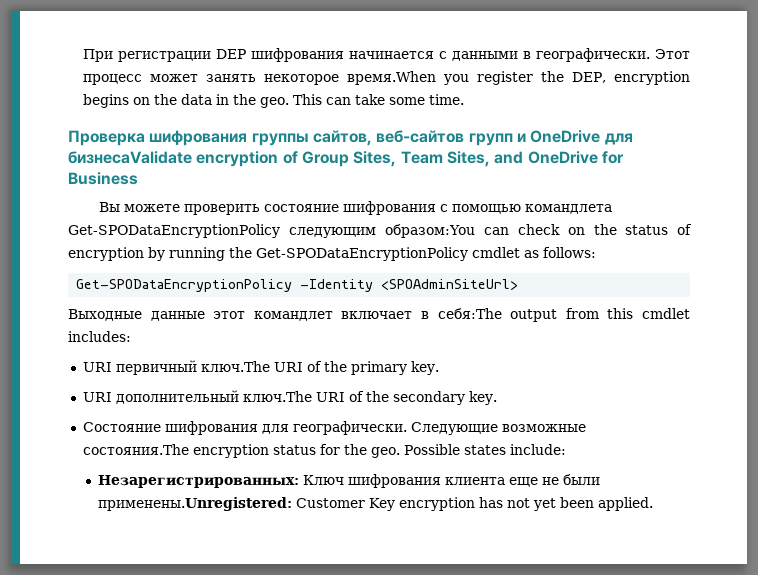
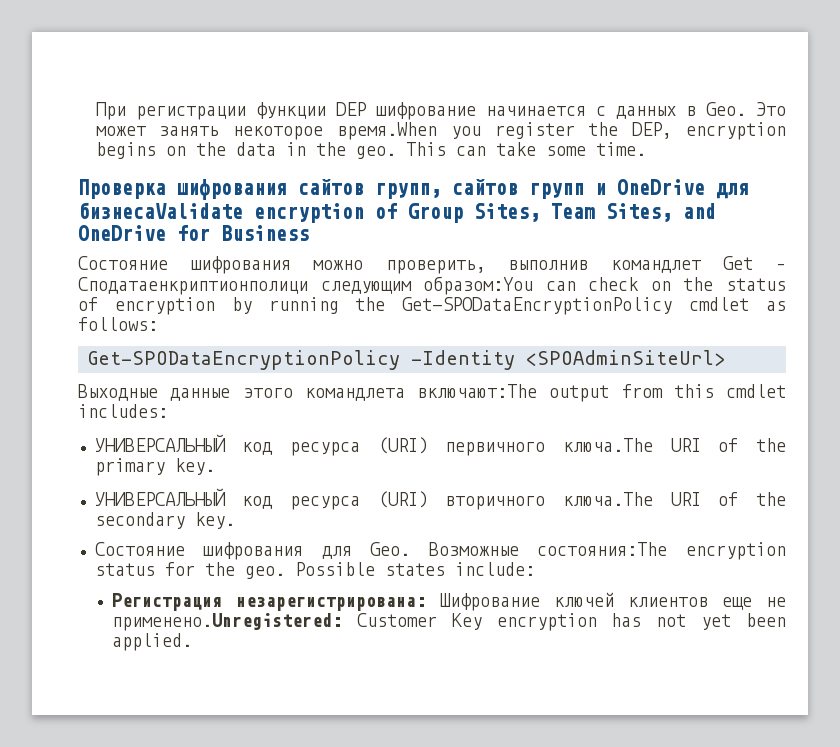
[216,48,690,62] [83,74,143,85] DEP шифрования начинается с данными в географически. Этот процесс -> [255,102,786,120] функции DEP шифрование начинается с данных в Geo. Это
[251,130,465,146] группы сайтов, веб-сайтов -> [298,179,518,199] сайтов групп, сайтов
[99,201,613,215] [68,224,280,238] Вы можете проверить состояние шифрования с помощью командлета Get-SPODataEncryptionPolicy -> [78,256,786,274] [78,277,308,295] Состояние шифрования можно проверить, выполнив командлет Get – Сподатаенкриптионполици
[213,308,502,321] этот командлет включает в себя:The -> [242,384,537,401] этого командлета включают:The
[82,360,270,375] URI первичный ключ.The -> [94,434,653,456] УНИВЕРСАЛЬНЫЙ код ресурса (URI) первичного ключа.The
[82,390,312,404] URI дополнительный ключ.The -> [94,488,653,510] УНИВЕРСАЛЬНЫЙ код ресурса (URI) вторичного ключа.The
[292,421,586,435] [82,444,189,455] географически. Следующие возможные состояния.The -> [370,542,668,556] Geo. Возможные состояния:The
[97,474,600,488] [97,497,292,511] Незарегистрированных: Ключ шифрования клиента еще не были применены.Unregistered: -> [111,592,786,611] [111,613,342,631] Регистрация незарегистрирована: Шифрование ключей клиентов еще не применено.Unregistered:

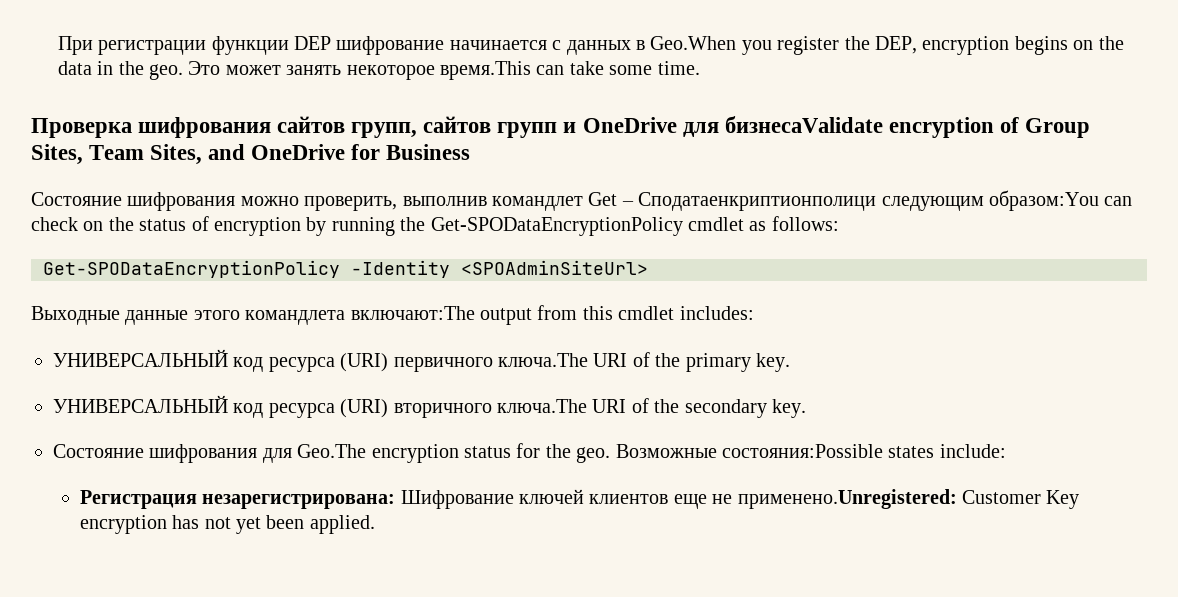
[705,102,786,116] [95,122,437,140] Geo. Это может занять некоторое время.When -> [650,36,737,50] Geo.When
[405,142,446,156] This -> [188,61,532,80] Это может занять некоторое время.This
[370,542,668,556] Geo. Возможные состояния:The -> [297,444,367,458] Geo.The
[294,562,375,576] Possible -> [615,444,883,458] Возможные состояния:Possible

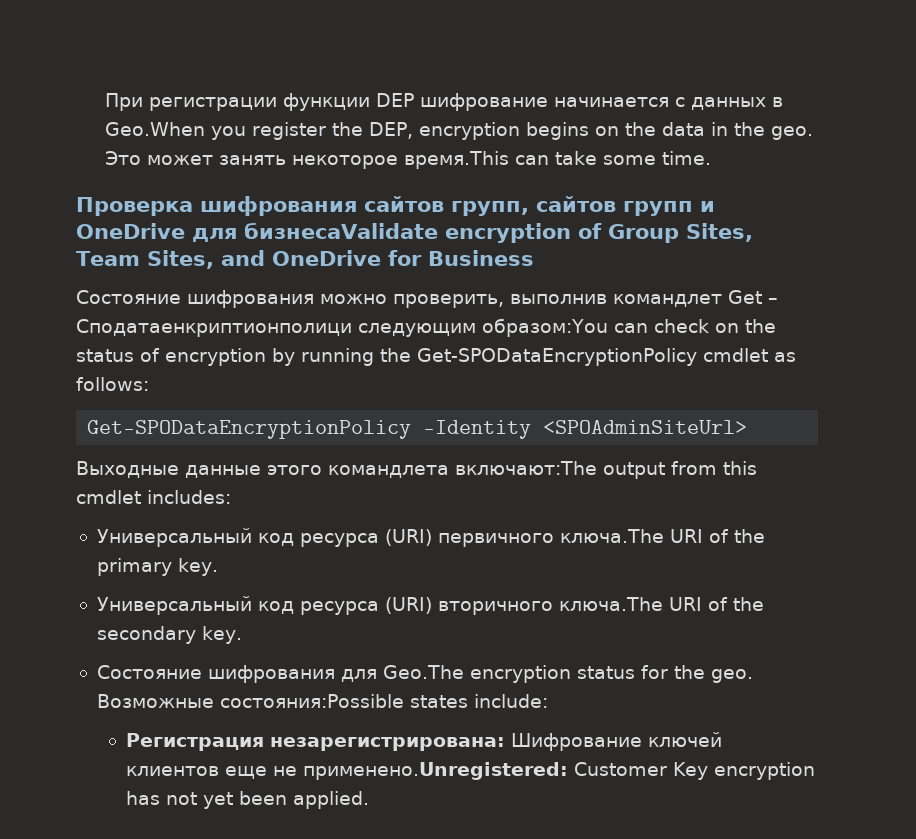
[53,349,228,367] УНИВЕРСАЛЬНЫЙ -> [96,528,252,547] Универсальный
[53,395,228,413] УНИВЕРСАЛЬНЫЙ -> [96,596,252,615] Универсальный

